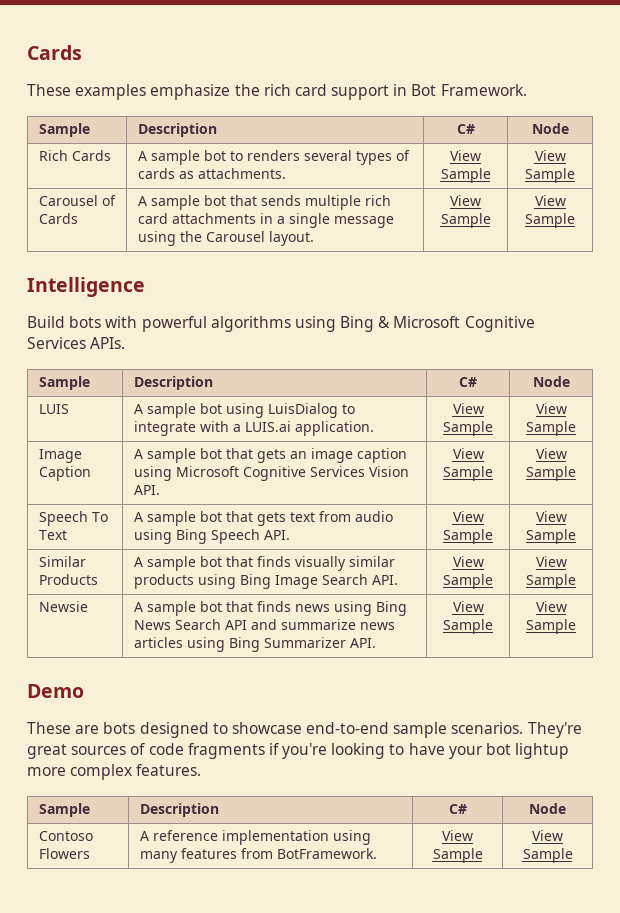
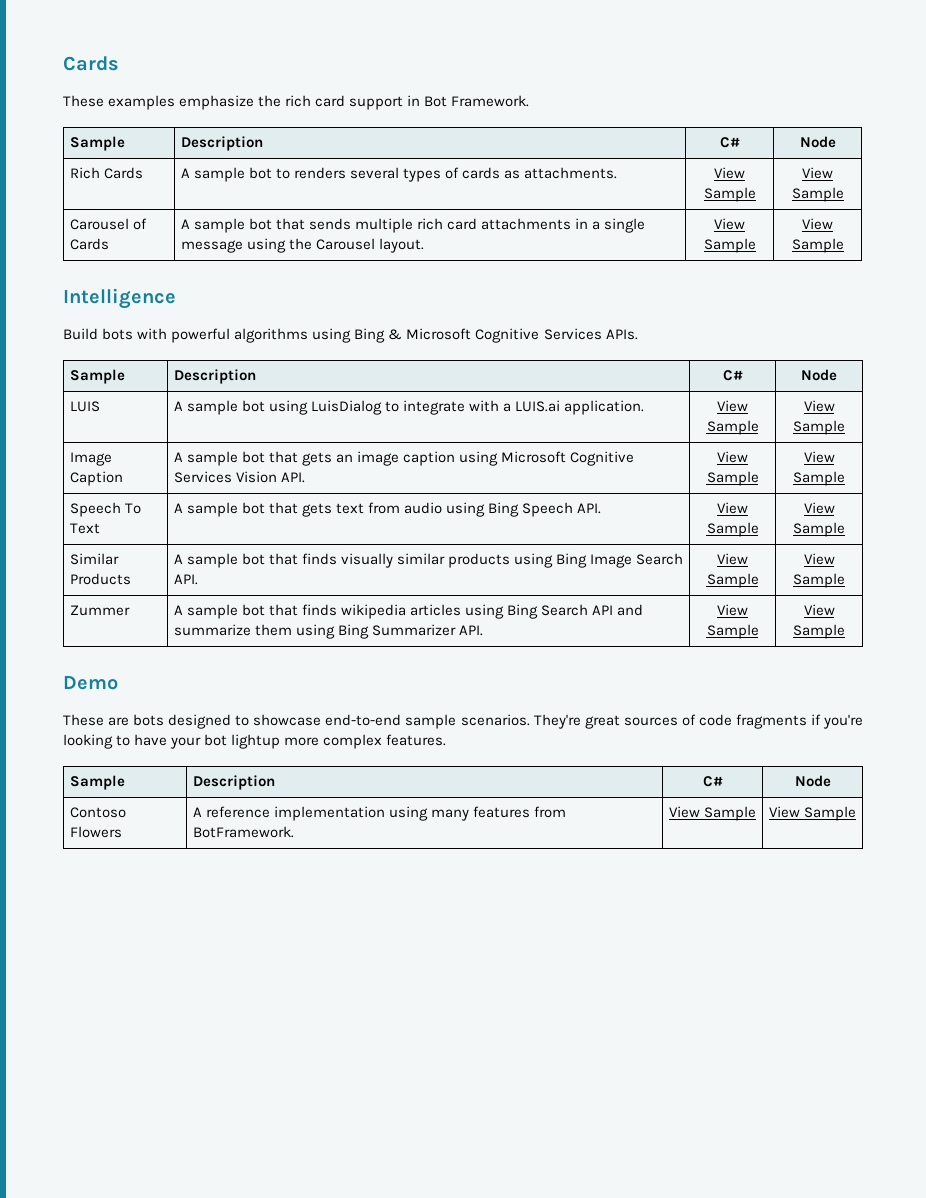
[38,601,88,612] [133,601,407,616] [133,620,171,630] Newsie | A sample bot that finds news using Bing News -> [69,605,130,616] [173,604,538,619] Zummer | A sample bot that finds wikipedia articles using Bing
[359,622,395,630] [133,637,183,648] news articles -> [254,624,292,636] them

